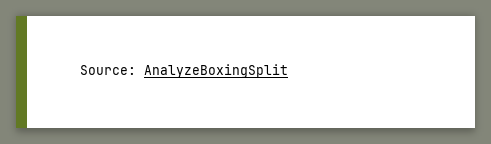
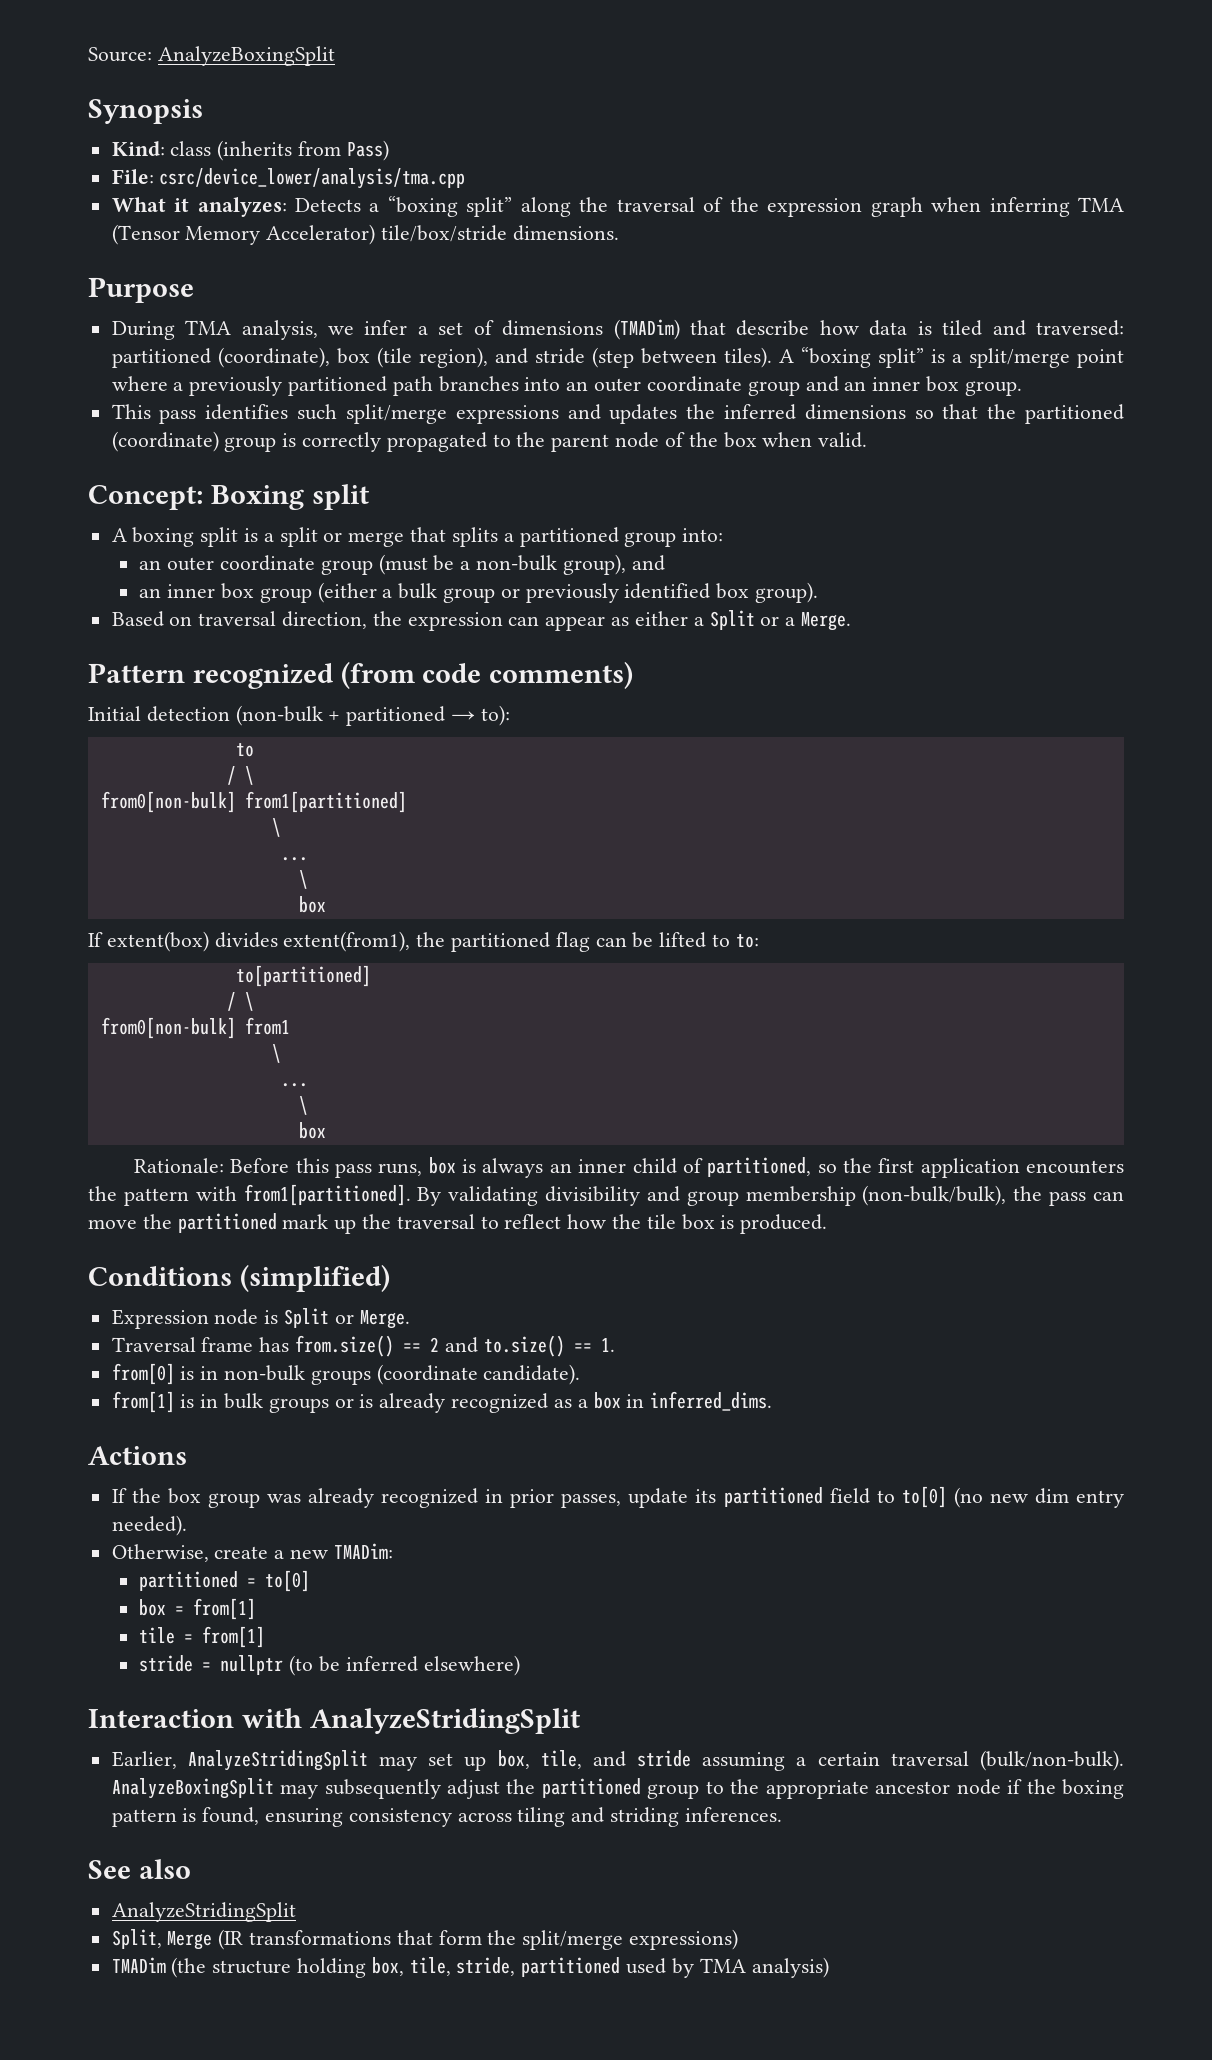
(288, 71) none -> [88,99,203,124] [111,140,389,161] [111,168,466,189] [111,196,1125,217] [111,224,619,245] [88,277,194,303] [111,319,1124,340] [111,347,1125,368] [111,376,1022,396] [111,404,1124,424] [111,431,868,452] [88,484,369,510] [111,527,724,547] [139,554,665,575] [139,582,819,603] [111,610,851,631] [88,661,634,689] [88,705,510,726] [235,743,254,757] [226,766,254,785] [100,791,407,813] [271,818,281,837] [280,857,308,861] [298,870,308,889] [298,896,326,913] [88,931,759,952] [235,965,371,987] [226,992,254,1011] [100,1017,290,1039] [271,1044,281,1063] [280,1083,308,1087] [298,1096,308,1115] [298,1122,326,1139] [134,1157,1124,1178] [88,1184,1124,1206] [88,1213,828,1234] [88,1264,390,1292] [111,1308,410,1329] [111,1335,615,1357] [111,1363,581,1385] [111,1391,773,1413] [88,1446,187,1465] [111,1486,1124,1508] [111,1515,187,1536] [111,1543,393,1562] [139,1570,311,1592] [139,1598,257,1620] [139,1626,266,1648] [139,1655,520,1676] [88,1708,580,1734] [111,1750,1124,1771] [111,1778,1124,1799] [111,1807,782,1827] [88,1859,191,1879] [111,1902,296,1922] [111,1929,739,1950] [111,1957,829,1978] // Synopsis // Kind: class (inherits from Pass) // File: csrc/device_lower/analysis/tma.cpp // What it analyzes: Detects a “boxing split” along the traversal of the expression graph when inferring TMA (Tensor Memory Accelerator) tile/box/stride dimensions. // Purpose // During TMA analysis, we infer a set of dimensions (TMADim) that describe how data is tiled and traversed: partitioned (coordinate), box (tile region), and stride (step between tiles). A “boxing split” is a split/merge point where a previously partitioned path branches into an outer coordinate group and an inner box group. // This pass identifies such split/merge expressions and updates the inferred dimensions so that the partitioned (coordinate) group is correctly propagated to the parent node of the box when valid. // Concept: Boxing split // A boxing split is a split or merge that splits a partitioned group into: // an outer coordinate group (must be a non-bulk group), and // an inner box group (either a bulk group or previously identified box group). // Based on traversal direction, the expression can appear as either a Split or a Merge. // Pattern recognized (from code comments) // Initial detection (non-bulk + partitioned → to): // to // / \ // from0[non-bulk] from1[partitioned] // \ // ... // \ // box // If extent(box) divides extent(from1), the partitioned flag can be lifted to to: // to[partitioned] // / \ // from0[non-bulk] from1 // \ // ... // \ // box // Rationale: Before this pass runs, box is always an inner child of partitioned, so the first application encounters the pattern with from1[partitioned]. By validating divisibility and group membership (non-bulk/bulk), the pass can move the partitioned mark up the traversal to reflect how the tile box is produced. // Conditions (simplified) // Expression node is Split or Merge. // Traversal frame has from.size() == 2 and to.size() == 1. // from[0] is in non-bulk groups (coordinate candidate). // from[1] is in bulk groups or is already recognized as a box in inferred_dims. // Actions // If the box group was already recognized in prior passes, update its partitioned field to to[0] (no new dim entry needed). // Otherwise, create a new TMADim: // partitioned = to[0] // box = from[1] // tile = from[1] // stride = nullptr (to be inferred elsewhere) // Interaction with AnalyzeStridingSplit // Earlier, AnalyzeStridingSplit may set up box, tile, and stride assuming a certain traversal (bulk/non-bulk). AnalyzeBoxingSplit may subsequently adjust the partitioned group to the appropriate ancestor node if the boxing pattern is found, ensuring consistency across tiling and striding inferences. // See also // AnalyzeStridingSplit // Split, Merge (IR transformations that form the split/merge expressions) // TMADim (the structure holding box, tile, stride, partitioned used by TMA analysis)

